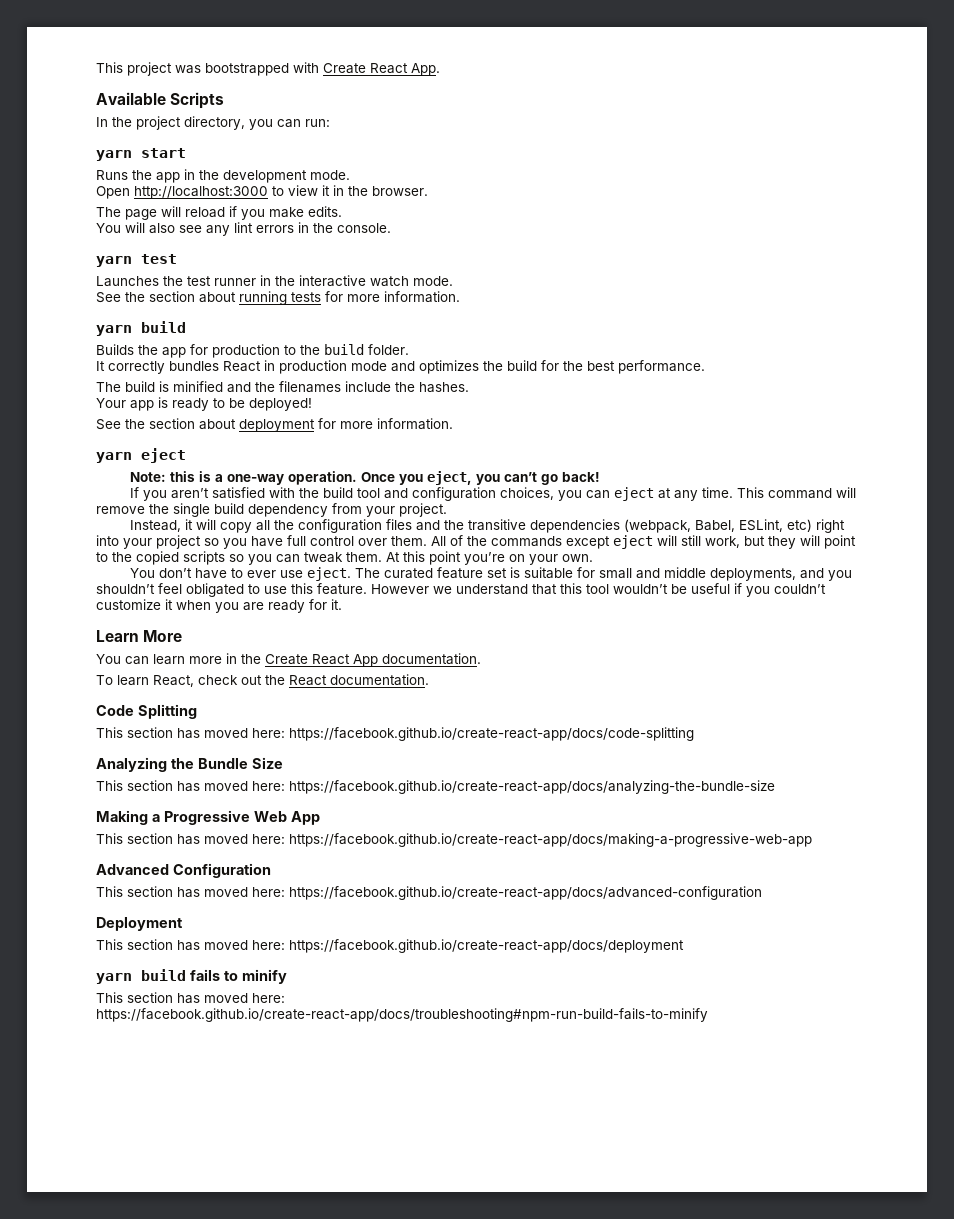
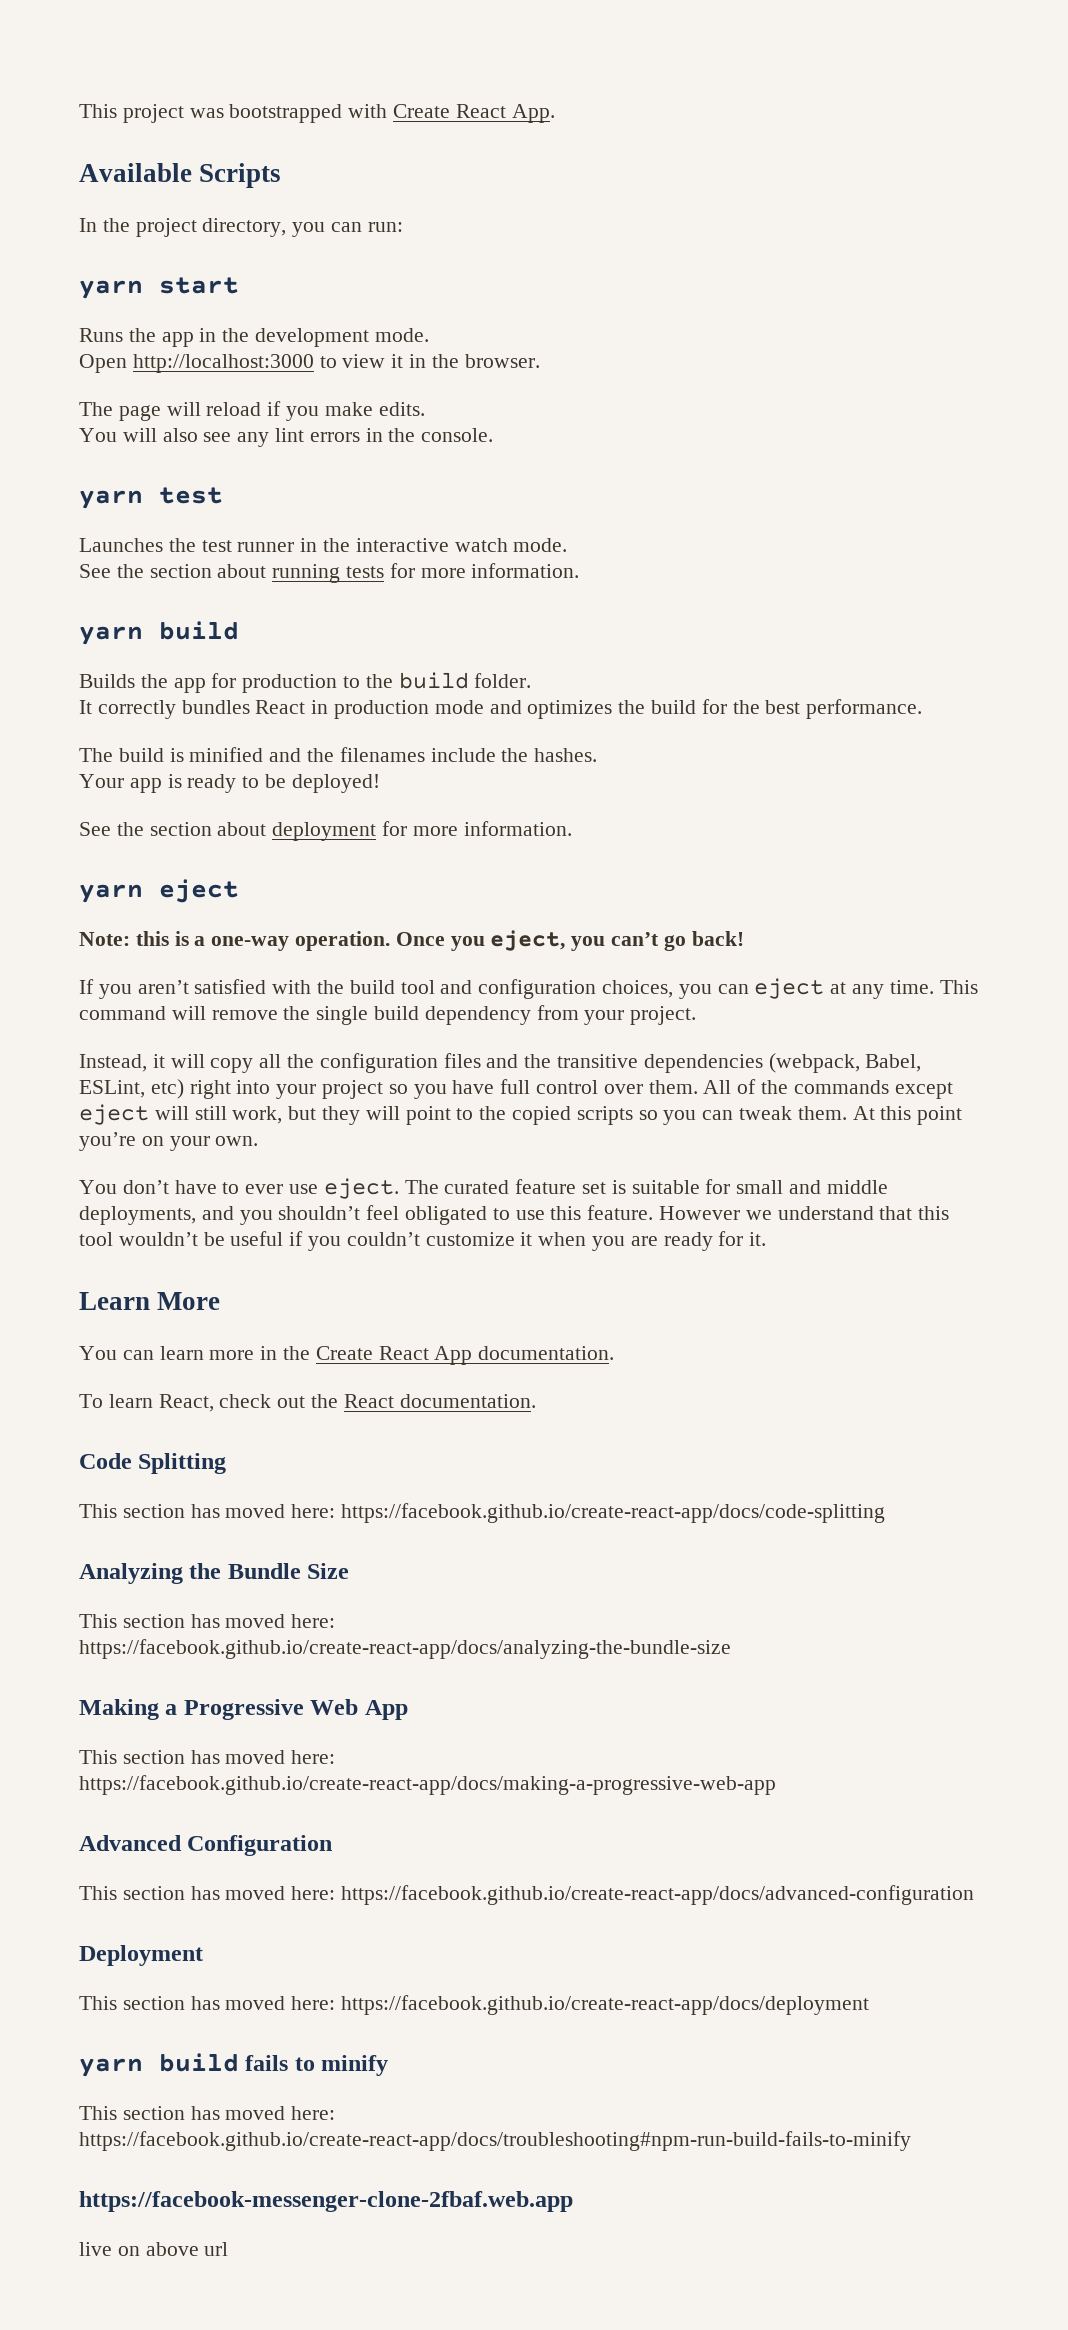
(708, 1015) none -> [79,2191,573,2212] [79,2242,229,2256] // https://facebook-messenger-clone-2fbaf.web.app // live on above url

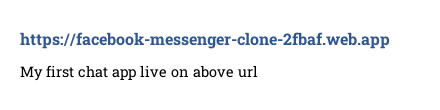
[79,104,555,123] [79,163,282,188] [79,218,403,237] [79,277,239,299] [79,328,429,347] [79,354,540,373] [79,401,425,421] [79,428,494,447] [79,487,223,509] [79,538,568,552] [79,563,580,583] [79,621,239,645] [79,672,532,693] [79,699,923,719] [79,747,598,762] [79,774,380,793] [79,821,572,841] [79,879,239,903] [79,930,744,951] [79,978,978,999] [79,1005,697,1025] [79,1053,922,1073] [79,1079,953,1099] [79,1104,963,1125] [79,1132,259,1151] [79,1178,888,1199] [79,1205,950,1225] [79,1231,767,1251] [79,1292,221,1310] [79,1346,615,1365] [79,1394,536,1412] [79,1453,227,1474] [79,1503,886,1523] [79,1563,350,1584] [79,1614,336,1628] [79,1639,731,1659] [79,1699,408,1720] [79,1750,336,1764] [79,1775,776,1795] [79,1835,333,1856] [79,1885,975,1905] [79,1945,203,1966] [79,1995,870,2015] [79,2053,389,2077] [79,2106,336,2120] [79,2131,911,2151] [79,2191,573,2212] This project was bootstrapped with Create React App. // Available Scripts // In the project directory, you can run: // yarn start // Runs the app in the development mode. // Open http://localhost:3000 to view it in the browser. // The page will reload if you make edits. // You will also see any lint errors in the console. // yarn test // Launches the test runner in the interactive watch mode. // See the section about running tests for more information. // yarn build // Builds the app for production to the build folder. // It correctly bundles React in production mode and optimizes the build for the best performance. // The build is minified and the filenames include the hashes. // Your app is ready to be deployed! // See the section about deployment for more information. // yarn eject // Note: this is a one-way operation. Once you eject, you can’t go back! // If you aren’t satisfied with the build tool and configuration choices, you can eject at any time. This command will remove the single build dependency from your project. // Instead, it will copy all the configuration files and the transitive dependencies (webpack, Babel, ESLint, etc) right into your project so you have full control over them. All of the commands except eject will still work, but they will point to the copied scripts so you can tweak them. At this point you’re on your own. // You don’t have to ever use eject. The curated feature set is suitable for small and middle deployments, and you shouldn’t feel obligated to use this feature. However we understand that this tool wouldn’t be useful if you couldn’t customize it when you are ready for it. // Learn More // You can learn more in the Create React App documentation. // To learn React, check out the React documentation. // Code Splitting // This section has moved here: https://facebook.github.io/create-react-app/docs/code-splitting // Analyzing the Bundle Size // This section has moved here: https://facebook.github.io/create-react-app/docs/analyzing-the-bundle-size // Making a Progressive Web App // This section has moved here: https://facebook.github.io/create-react-app/docs/making-a-progressive-web-app // Advanced Configuration // This section has moved here: https://facebook.github.io/create-react-app/docs/advanced-configuration // Deployment // This section has moved here: https://facebook.github.io/create-react-app/docs/deployment // yarn build fails to minify // This section has moved here: https://facebook.github.io/create-react-app/docs/troubleshooting#npm-run-build-fails-to-minify // https://facebook-messenger-clone-2fbaf.web.app // -> [20,32,390,49] [20,65,136,81] https://facebook-messenger-clone-2fbaf.web.app // My first chat app

